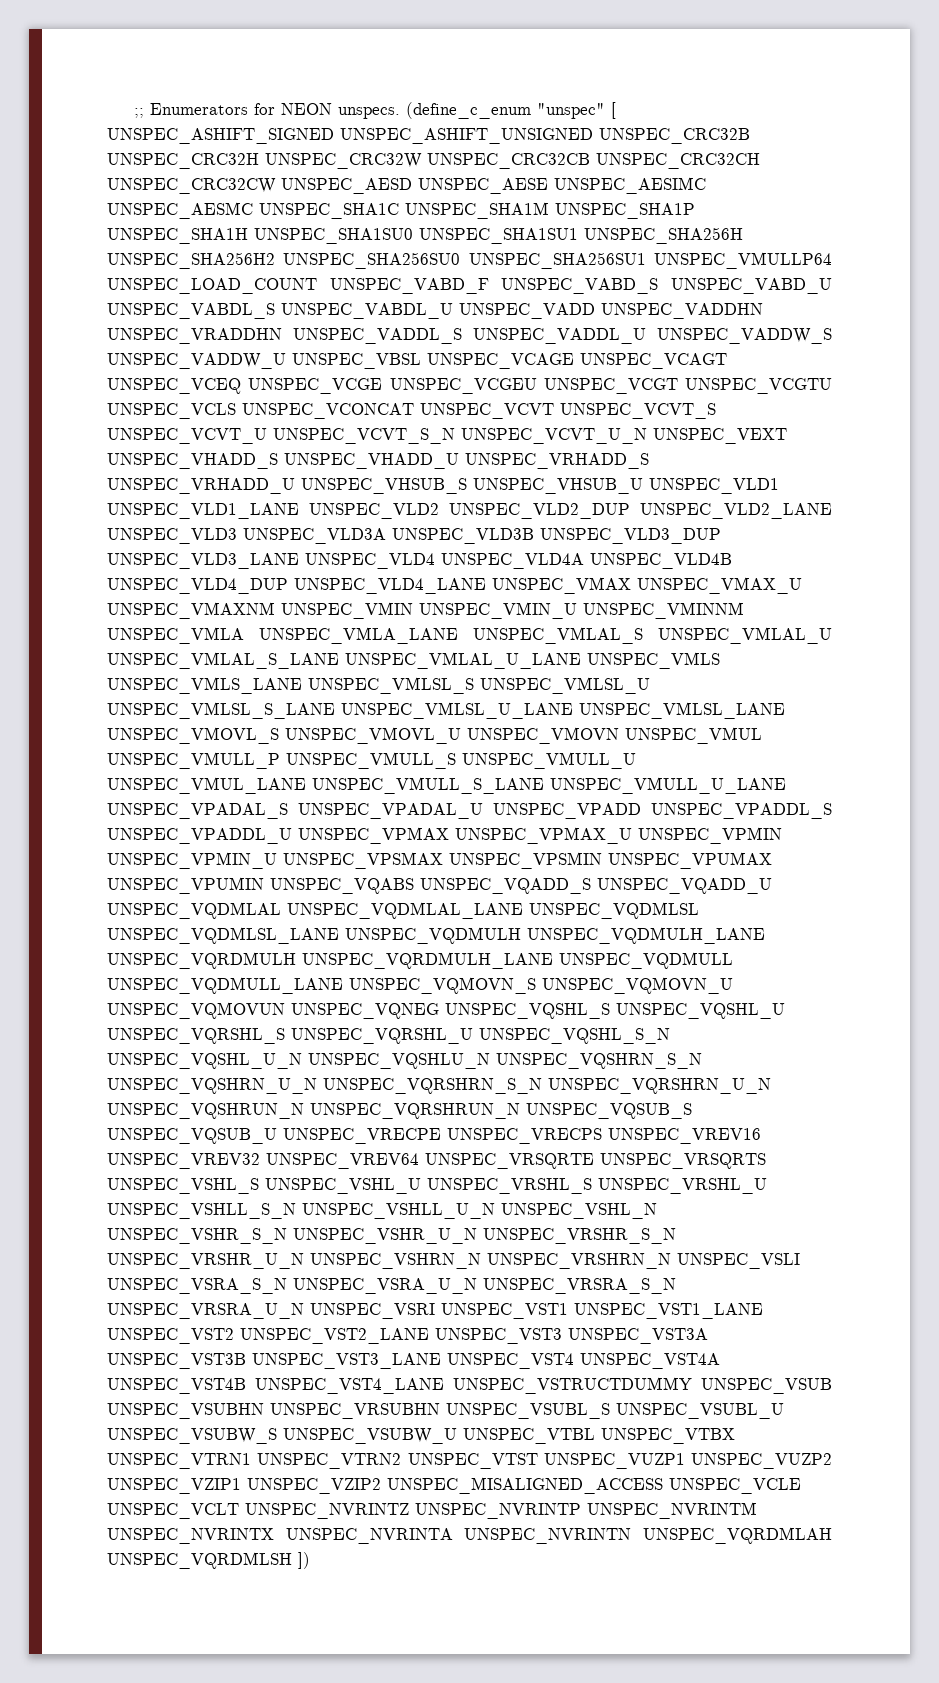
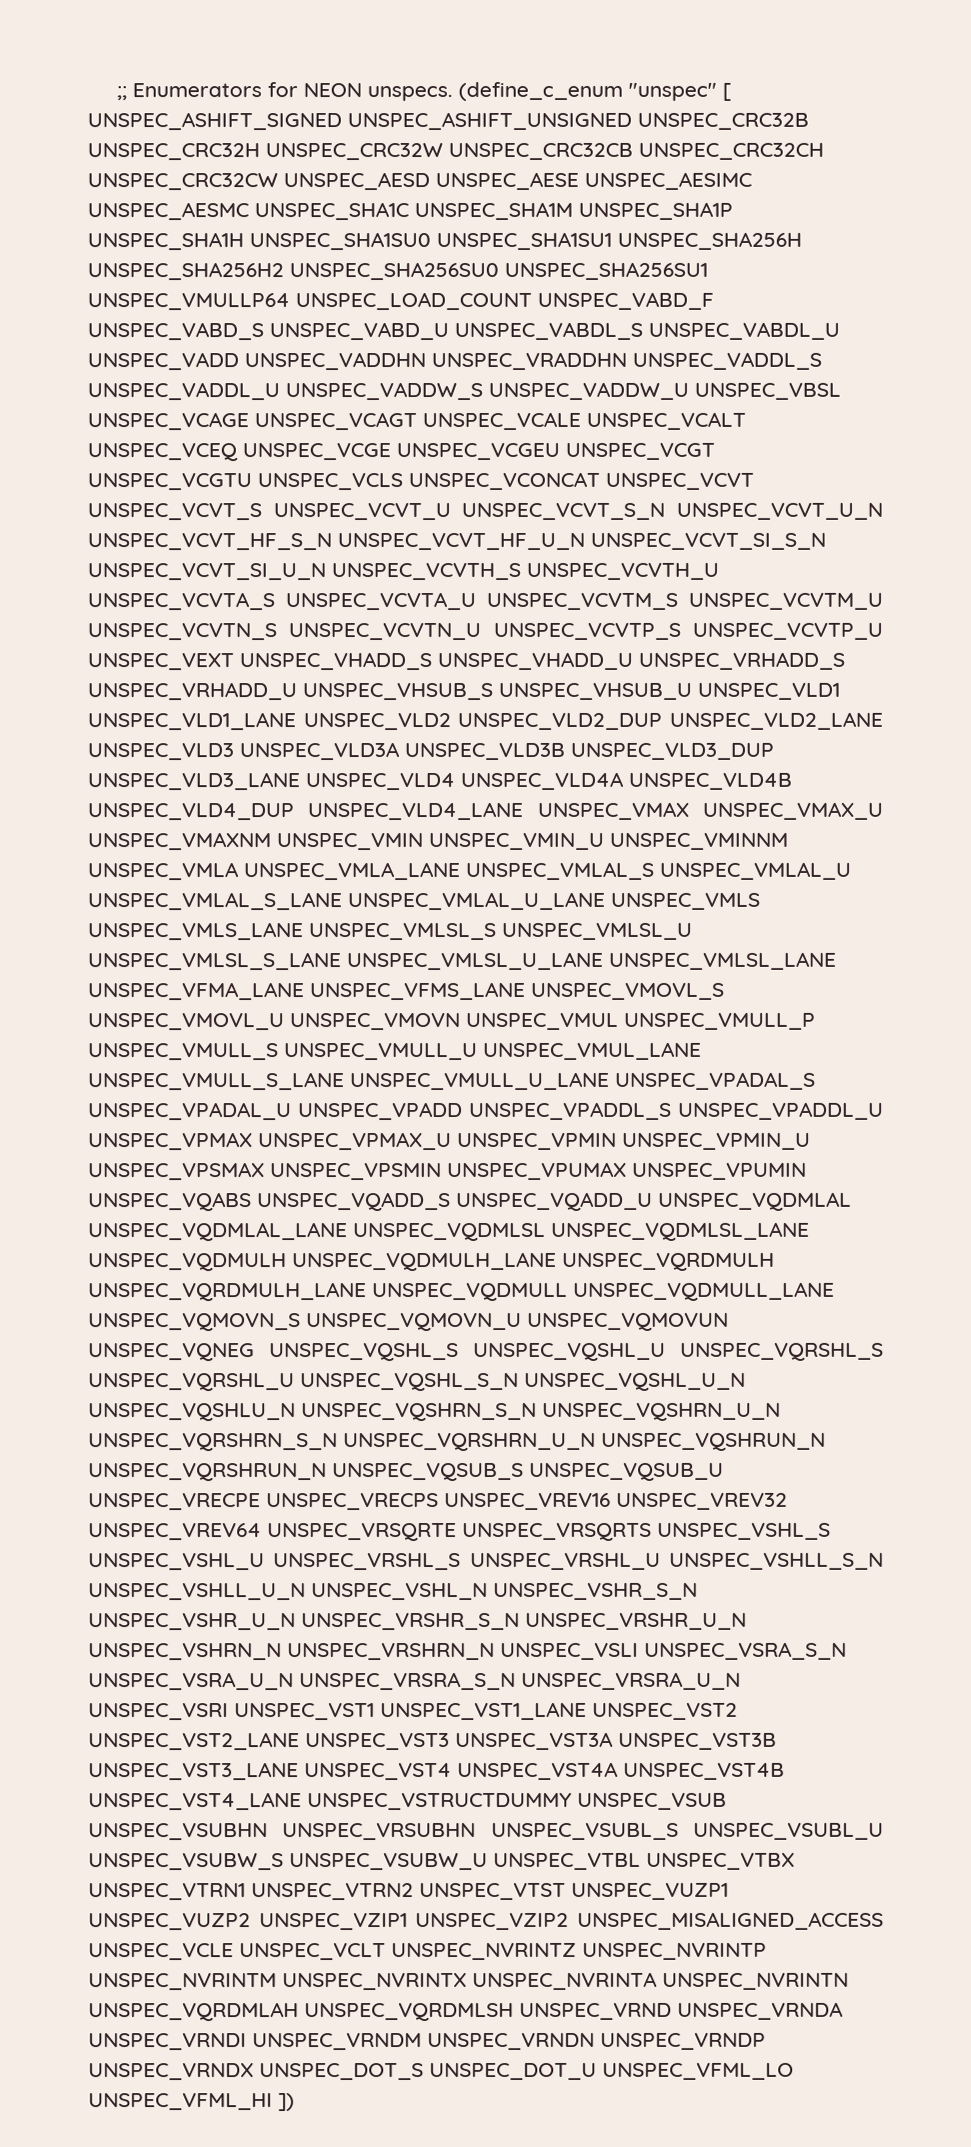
(727, 361) none -> [422,411,746,431] UNSPEC_VCALE UNSPEC_VCALT
(647, 436) none -> [87,532,826,551] [87,562,719,581] [87,592,883,611] [87,622,884,641] UNSPEC_VCVT_HF_S_N UNSPEC_VCVT_HF_U_N UNSPEC_VCVT_SI_S_N UNSPEC_VCVT_SI_U_N UNSPEC_VCVTH_S UNSPEC_VCVTH_U UNSPEC_VCVTA_S UNSPEC_VCVTA_U UNSPEC_VCVTM_S UNSPEC_VCVTM_U UNSPEC_VCVTN_S UNSPEC_VCVTN_U UNSPEC_VCVTP_S UNSPEC_VCVTP_U
(785, 710) none -> [87,981,525,1001] UNSPEC_VFMA_LANE UNSPEC_VFMS_LANE
(292, 1560) none -> [519,2001,844,2020] [88,2032,766,2051] [88,2062,794,2081] [88,2093,273,2111] UNSPEC_VRND UNSPEC_VRNDA UNSPEC_VRNDI UNSPEC_VRNDM UNSPEC_VRNDN UNSPEC_VRNDP UNSPEC_VRNDX UNSPEC_DOT_S UNSPEC_DOT_U UNSPEC_VFML_LO UNSPEC_VFML_HI

